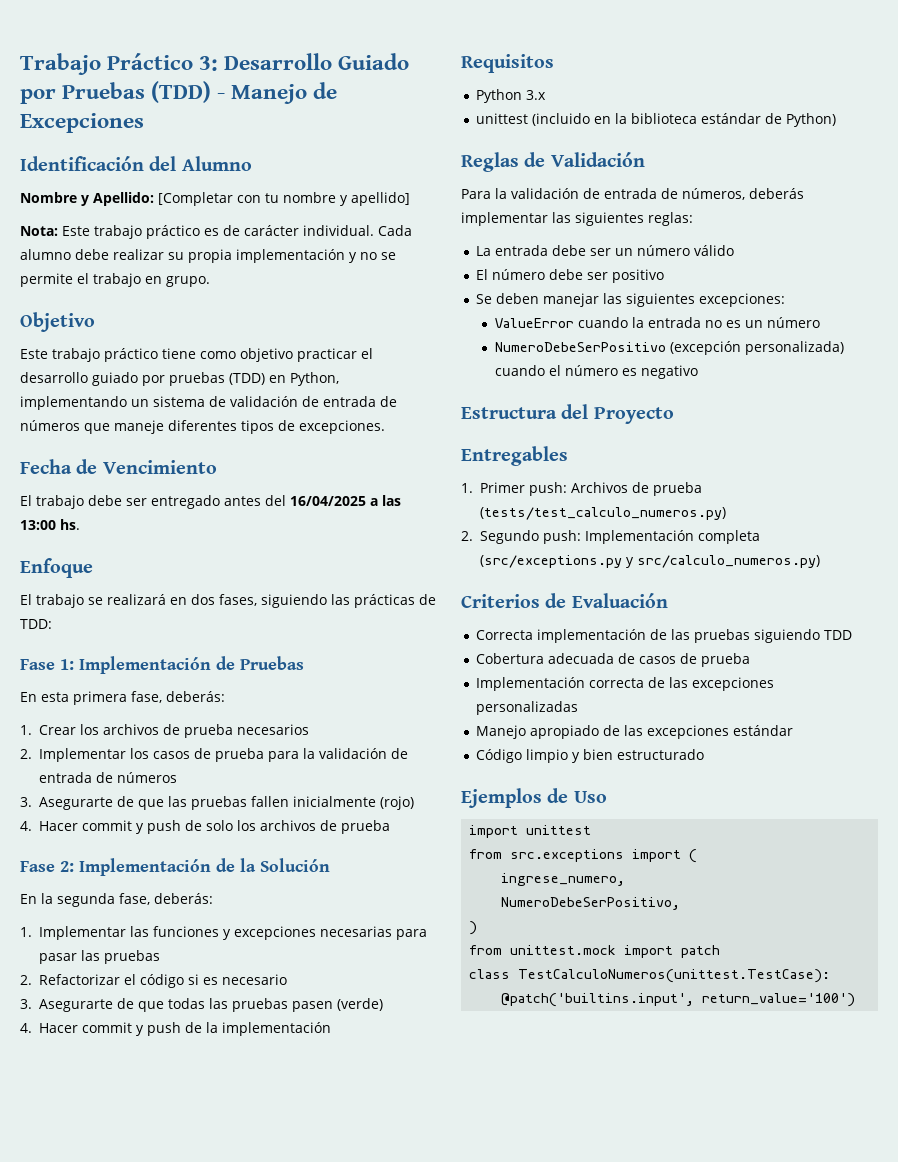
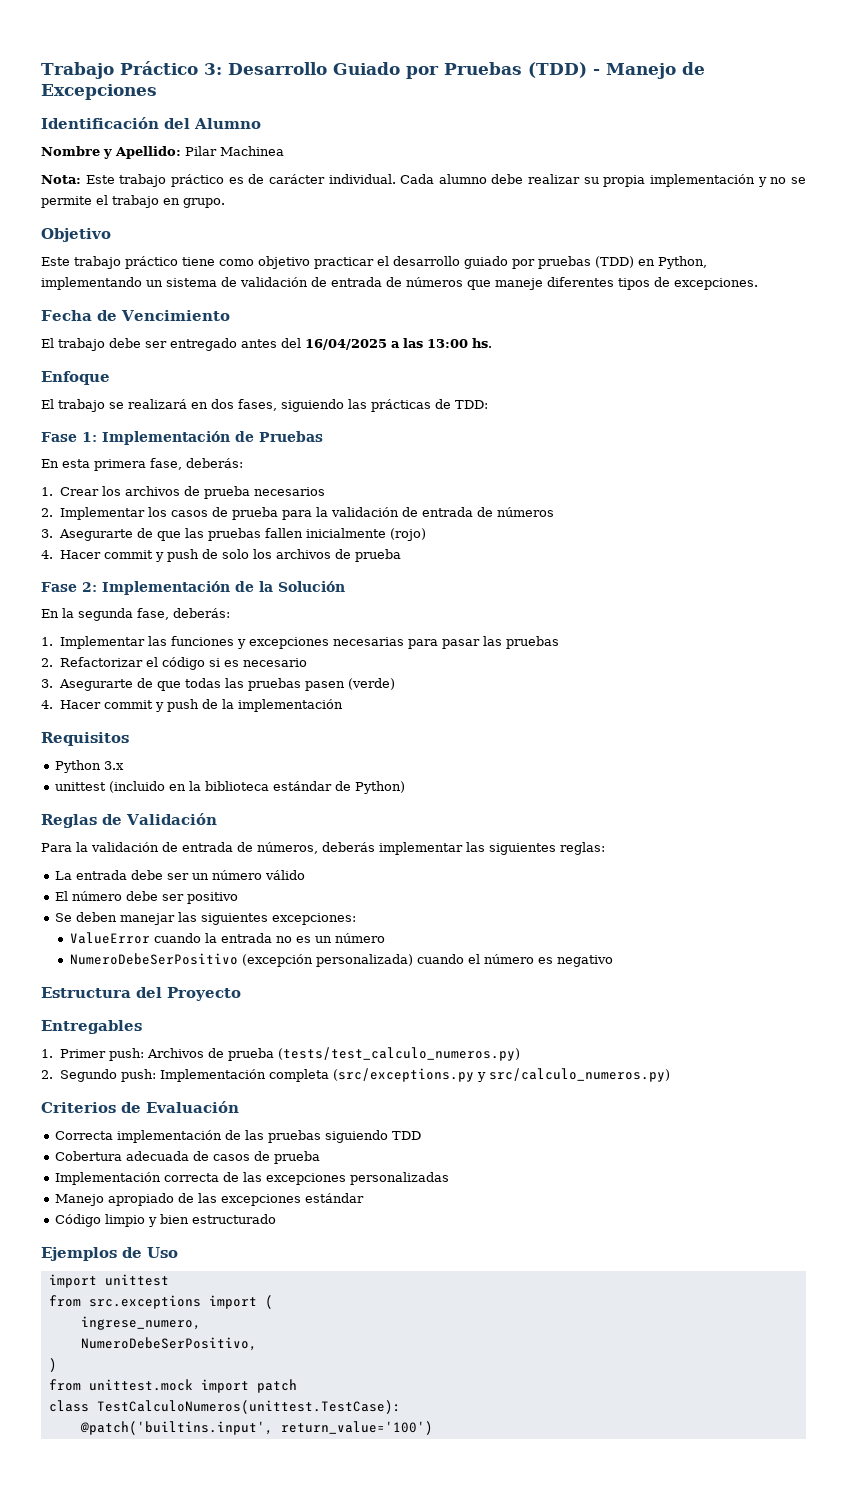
[158,192,410,206] [Completar con tu nombre y apellido] -> [185,146,284,156] Pilar Machinea

